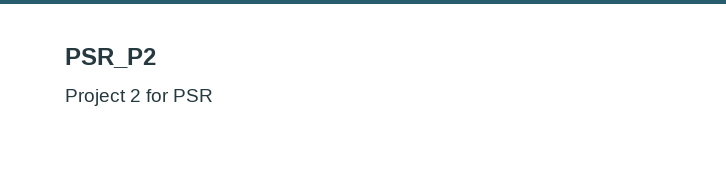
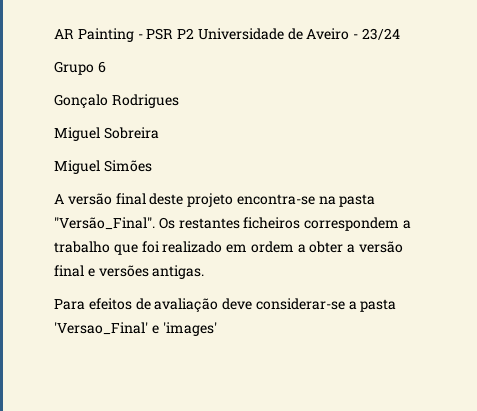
[65,48,156,68] [65,89,214,106] PSR_P2 // Project 2 for PSR -> [54,28,401,42] [54,61,106,75] [54,94,179,109] [54,127,159,141] [54,160,152,174] [54,193,376,207] [54,217,411,231] [54,241,404,255] [54,265,205,279] [54,298,397,313] [54,322,217,336] AR Painting - PSR P2 Universidade de Aveiro - 23/24 // Grupo 6 // Gonçalo Rodrigues // Miguel Sobreira // Miguel Simões // A versão final deste projeto encontra-se na pasta "Versão_Final". Os restantes ficheiros correspondem a trabalho que foi realizado em ordem a obter a versão final e versões antigas. // Para efeitos de avaliação deve considerar-se a pasta 'Versao_Final' e 'images'

